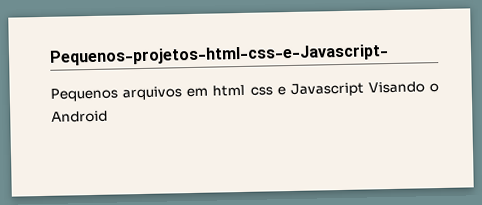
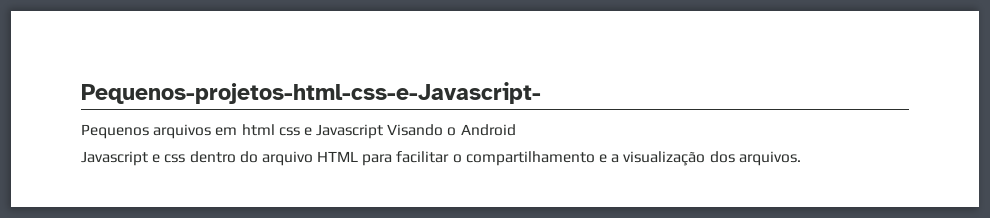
(108, 116) none -> [81,151,801,166] // Javascript e css dentro do arquivo HTML para facilitar o compartilhamento e a visualização dos arquivos.

